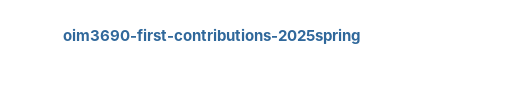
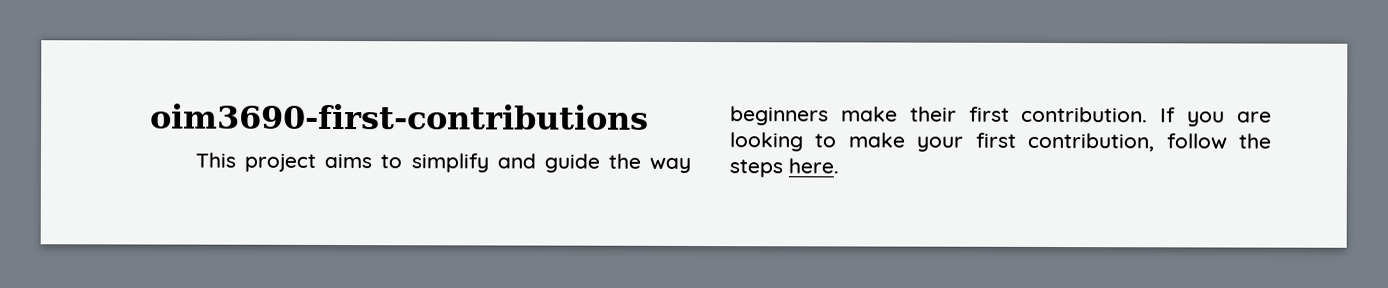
[63,28,360,44] oim3690-first-contributions-2025spring -> [150,103,649,130] [195,152,691,173] [730,106,1272,127] [729,132,1272,152] [729,158,839,178] oim3690-first-contributions // This project aims to simplify and guide the way beginners make their first contribution. If you are looking to make your first contribution, follow the steps here.

